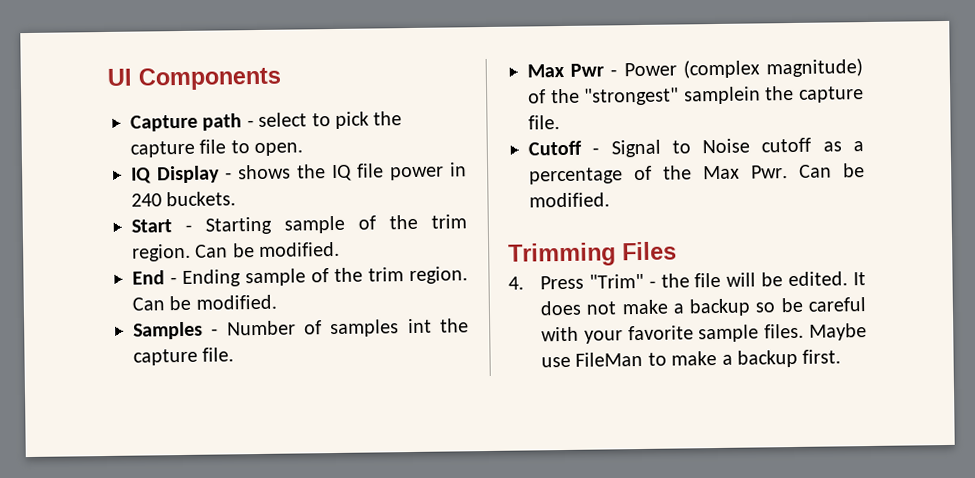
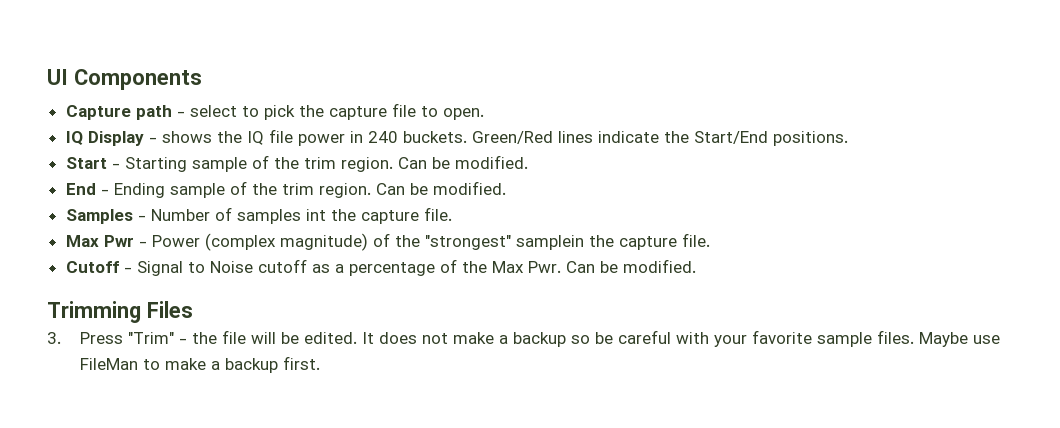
(237, 199) none -> [471,131,848,146] Green/Red lines indicate the Start/End positions.
[508,276,524,290] 4. -> [47,332,61,344] 3.

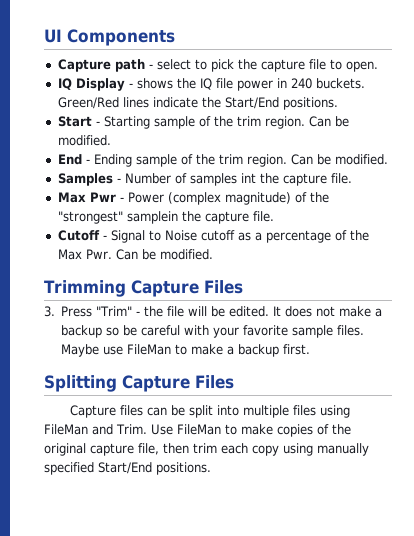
(141, 312) none -> [130,280,199,297] Capture
(321, 363) none -> [44,375,234,392] [70,405,351,418] [44,424,351,437] [44,443,369,456] [44,462,211,475] // Splitting Capture Files // Capture files can be split into multiple files using FileMan and Trim. Use FileMan to make copies of the original capture file, then trim each copy using manually specified Start/End positions.

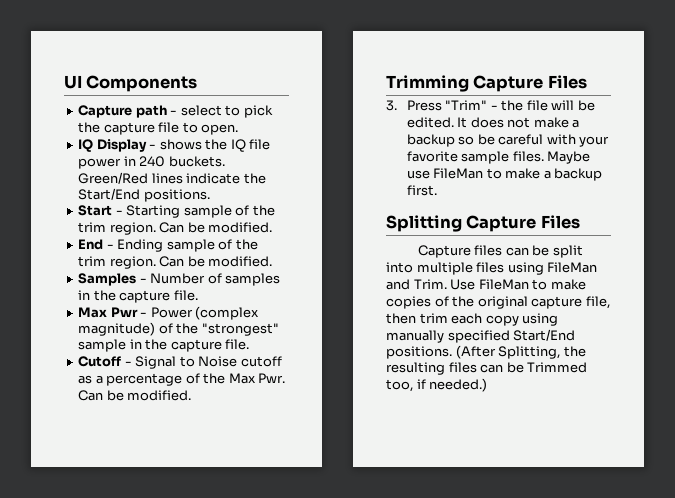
[240,173,256,183] int -> [78,290,91,300] in
[126,211,178,224] samplein -> [78,339,142,352] sample in
(211, 468) none -> [455,345,586,359] [386,362,588,375] [386,378,488,392] (After Splitting, the resulting files can be Trimmed too, if needed.)

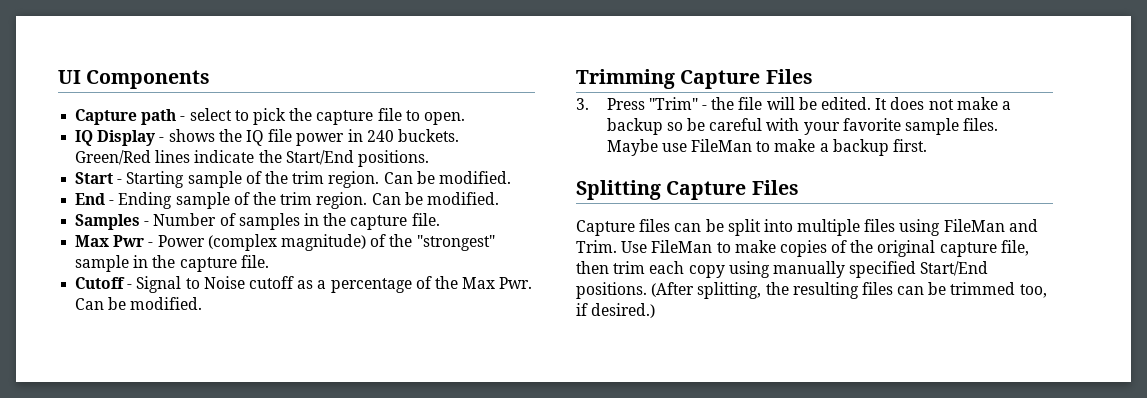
[498,346,561,359] Splitting, -> [697,282,762,299] splitting,
[527,362,588,373] Trimmed -> [950,282,1016,295] trimmed
[429,378,488,392] needed.) -> [591,303,656,318] desired.)

